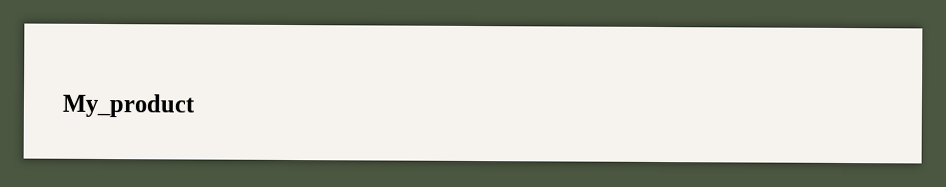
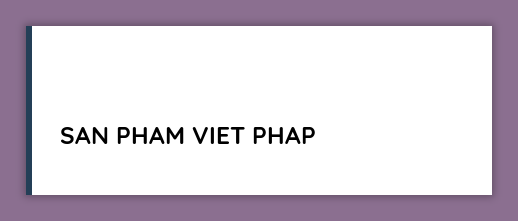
[62,93,195,118] My_product -> [60,126,316,144] SAN PHAM VIET PHAP

